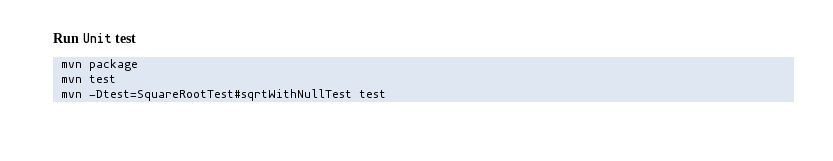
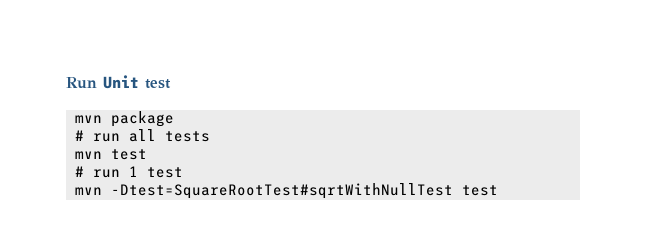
[60,77,82,83] mvn -> [75,129,210,142] [75,149,147,160] [75,166,138,178] # run all tests // mvn test // # run 1

